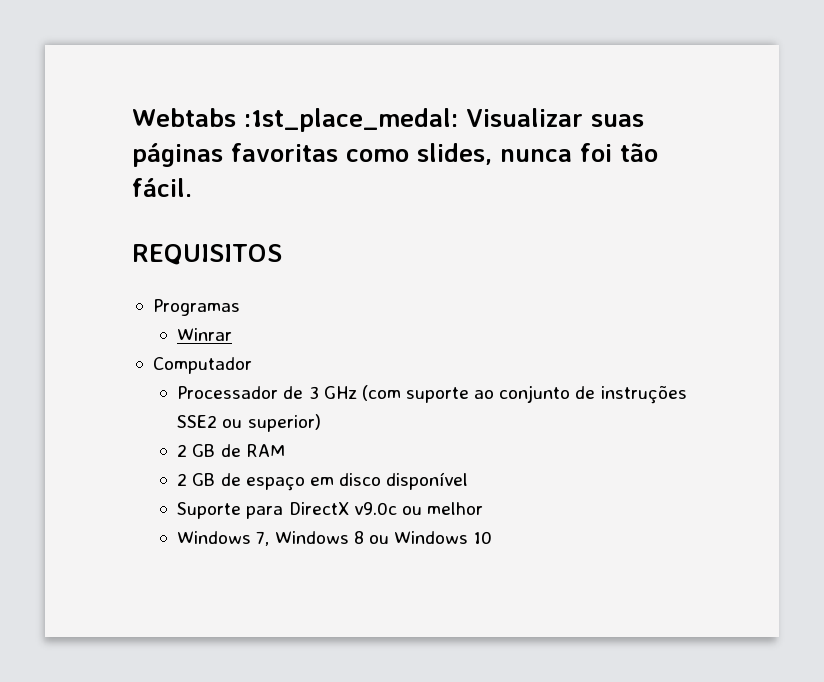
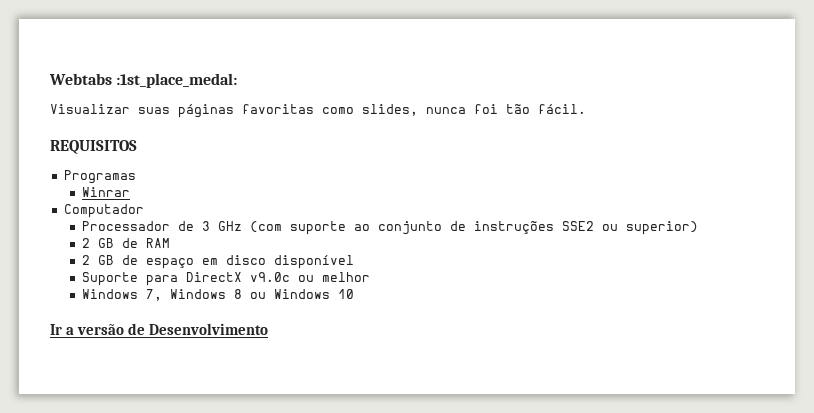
(458, 120) none -> (238, 80) //
(493, 537) none -> [50,323,268,335] // Ir a versão de Desenvolvimento

